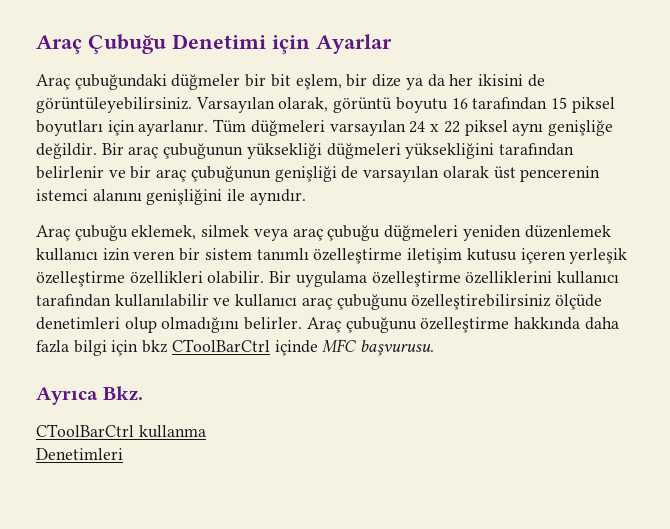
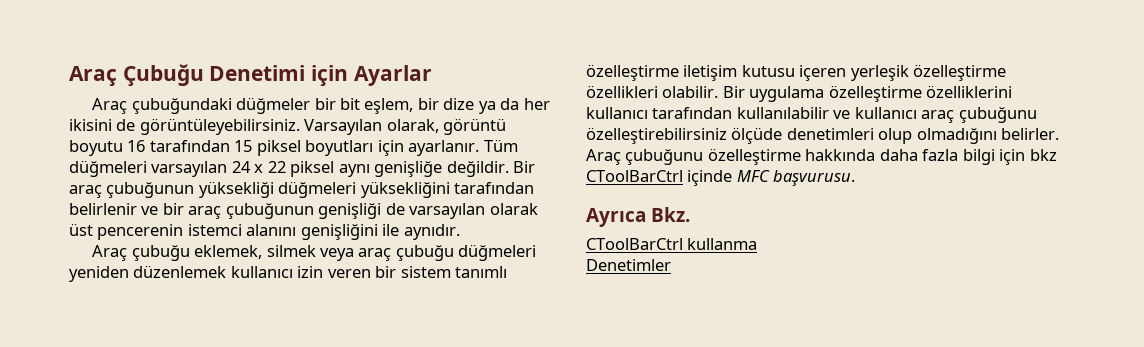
[36,448,123,460] Denetimleri -> [586,259,671,271] Denetimler

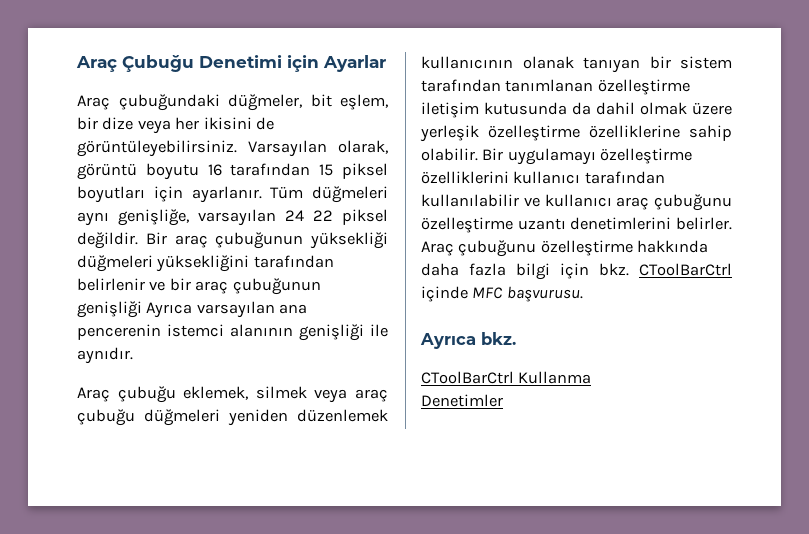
[236,97,336,114] düğmeler bir -> [228,94,302,111] düğmeler,
[478,98,520,114] ya da -> [137,120,171,134] veya
(147, 168) none -> [77,209,189,226] aynı genişliğe,
[254,164,264,173] x -> (304, 215) none
[338,161,443,177] aynı genişliğe -> (388, 217) none
[385,203,538,219] [69,223,378,240] de varsayılan olarak üst pencerenin istemci alanını genişliğini -> [146,301,308,318] [77,324,364,341] Ayrıca varsayılan ana pencerenin istemci alanının genişliği
[230,266,508,278] [586,64,1007,81] [586,85,658,98] kullanıcı izin veren bir sistem tanımlı özelleştirme iletişim kutusu içeren yerleşik özelleştirme özellikleri -> [421,56,732,73] [421,79,690,95] [421,102,732,118] [420,125,732,142] kullanıcının olanak tanıyan bir sistem tarafından tanımlanan özelleştirme iletişim kutusunda da dahil olmak üzere yerleşik özelleştirme özelliklerine sahip
[749,86,825,102] uygulama -> [507,148,596,165] uygulamayı
[586,127,997,144] özelleştirebilirsiniz ölçüde denetimleri olup olmadığını -> [421,217,672,233] özelleştirme uzantı denetimlerini
[1029,149,1057,161] bkz -> [599,263,629,276] bkz.
[651,207,691,222] [586,238,758,250] Bkz. // CToolBarCtrl kullanma -> [481,332,516,345] [421,371,592,384] bkz. // CToolBarCtrl Kullanma

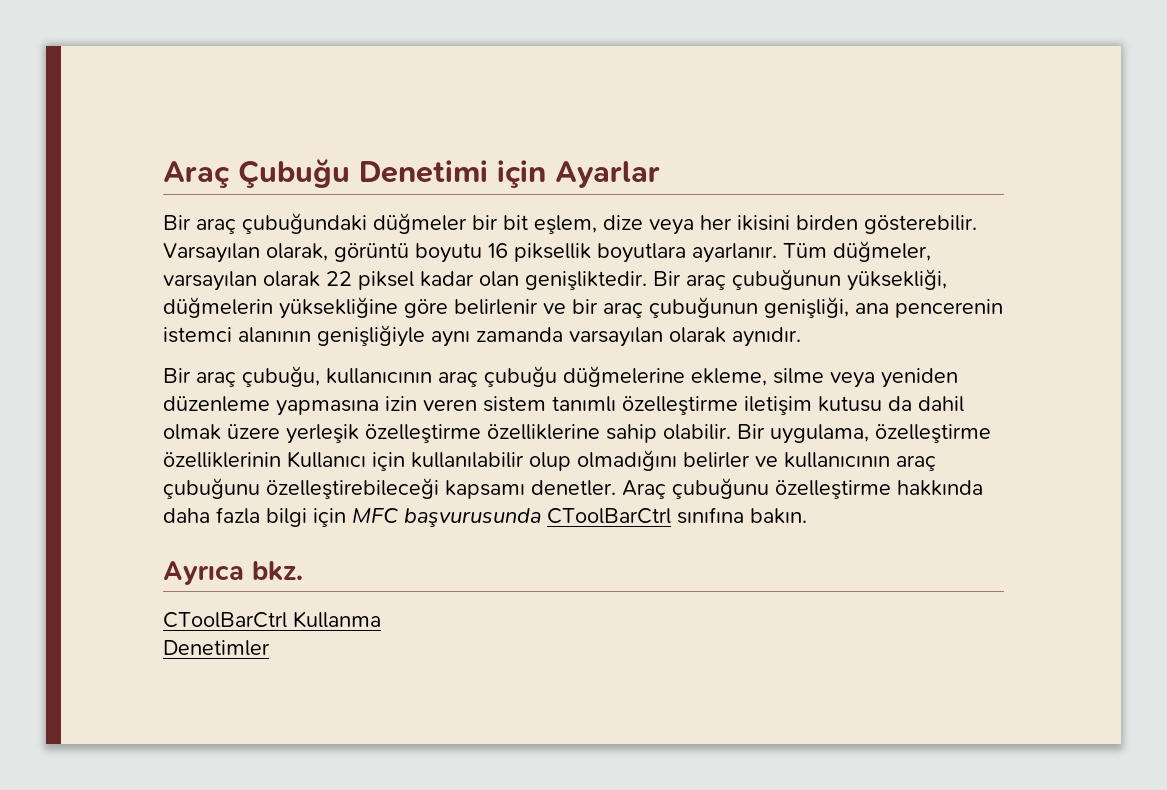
[77,94,302,111] Araç çubuğundaki düğmeler, -> [163,213,498,234] Bir araç çubuğundaki düğmeler bir
[77,117,98,130] bir -> (597, 224) none
[256,117,275,130] [77,140,237,157] de görüntüleyebilirsiniz. -> [796,215,977,234] birden gösterebilir.
[230,163,389,179] [77,186,388,203] [77,209,388,226] [77,232,388,249] [77,255,334,272] tarafından 15 piksel boyutları için ayarlanır. Tüm düğmeleri aynı genişliğe, varsayılan 24 22 piksel değildir. Bir araç çubuğunun yüksekliği düğmeleri yüksekliğini tarafından -> [514,241,931,263] [163,269,947,291] [163,297,448,319] piksellik boyutlara ayarlanır. Tüm düğmeler, varsayılan olarak 22 piksel kadar olan genişliktedir. Bir araç çubuğunun yüksekliği, düğmelerin yüksekliğine göre
[77,301,275,318] genişliği Ayrıca varsayılan -> [764,297,849,318] genişliği,
[299,324,388,341] [77,347,133,364] [77,386,388,403] [77,409,388,426] [421,56,732,73] [421,79,594,92] genişliği ile aynıdır. // Araç çubuğu eklemek, silmek veya araç çubuğu düğmeleri yeniden düzenlemek kullanıcının olanak tanıyan bir sistem tarafından tanımlanan -> [317,325,801,347] [163,366,958,388] [163,396,616,416] genişliğiyle aynı zamanda varsayılan olarak aynıdır. // Bir araç çubuğu, kullanıcının araç çubuğu düğmelerine ekleme, silme veya yeniden düzenleme yapmasına izin veren sistem tanımlı
[484,102,567,115] kutusunda -> [818,396,882,412] kutusu
[507,148,693,165] [421,171,665,184] [421,194,732,211] [421,217,732,233] uygulamayı özelleştirme özelliklerini kullanıcı tarafından kullanılabilir ve kullanıcı araç çubuğunu özelleştirme uzantı denetimlerini belirler. -> [770,424,991,444] [163,450,936,471] [163,478,616,499] uygulama, özelleştirme özelliklerinin Kullanıcı için kullanılabilir olup olmadığını belirler ve kullanıcının araç çubuğunu özelleştirebileceği kapsamı denetler.
[599,263,732,276] [421,286,583,302] bkz. CToolBarCtrl içinde MFC başvurusu. -> [352,507,807,527] MFC başvurusunda CToolBarCtrl sınıfına bakın.

